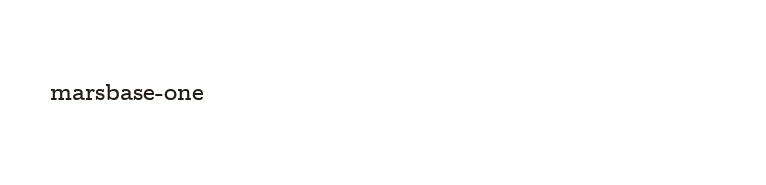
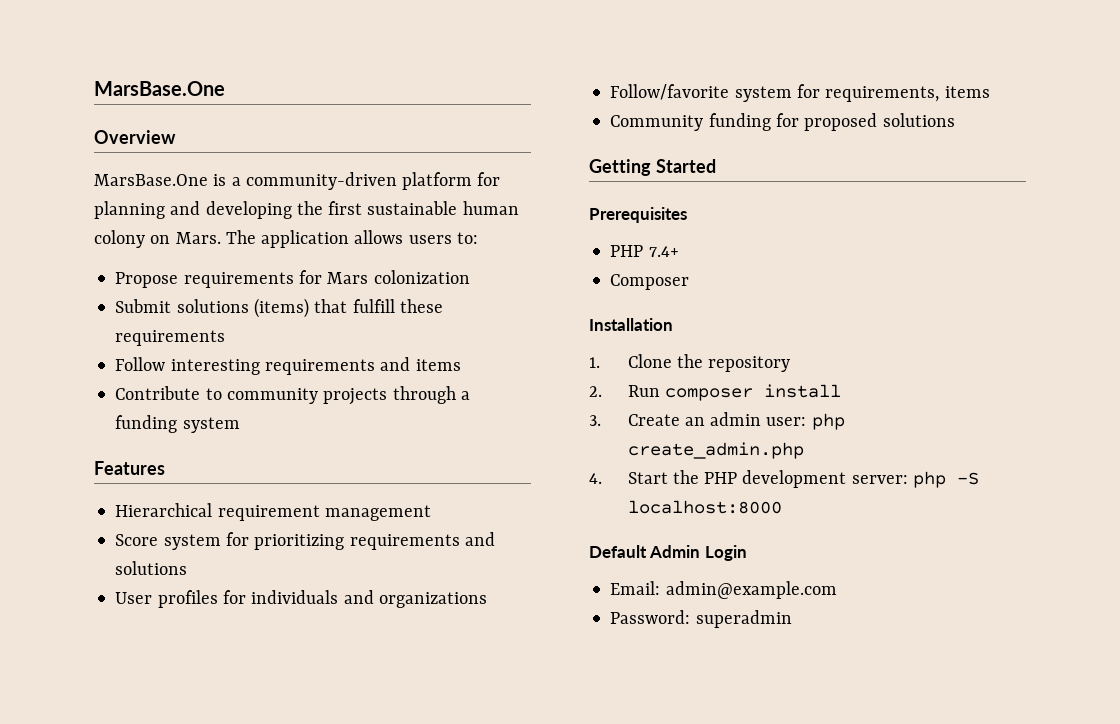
[50,84,204,100] marsbase-one -> [94,81,225,96] [94,130,176,144] [94,172,501,190] [94,201,519,219] [94,230,478,248] [115,270,470,288] [115,298,443,318] [115,330,226,346] [115,357,461,375] [115,386,470,405] [115,415,240,433] [94,461,165,475] [115,503,431,521] [115,532,495,550] [115,561,188,575] [115,590,487,608] [610,84,990,102] [610,113,955,131] [589,159,716,176] [589,207,687,223] [610,245,679,257] [610,274,690,290] [589,318,673,331] [589,354,791,372] [589,384,841,401] [589,412,845,430] [627,442,804,459] [589,470,979,488] [627,500,782,514] [589,545,747,561] [610,581,837,599] [610,610,792,628] MarsBase.One // Overview // MarsBase.One is a community-driven platform for planning and developing the first sustainable human colony on Mars. The application allows users to: // Propose requirements for Mars colonization // Submit solutions (items) that fulfill these requirements // Follow interesting requirements and items // Contribute to community projects through a funding system // Features // Hierarchical requirement management // Score system for prioritizing requirements and solutions // User profiles for individuals and organizations // Follow/favorite system for requirements, items // Community funding for proposed solutions // Getting Started // Prerequisites // PHP 7.4+ // Composer // Installation // 1. Clone the repository // 2. Run composer install // 3. Create an admin user: php create_admin.php // 4. Start the PHP development server: php -S localhost:8000 // Default Admin Login // Email: admin@example.com // Password: superadmin

